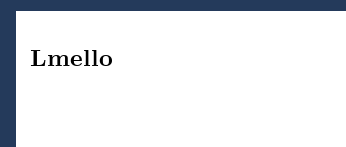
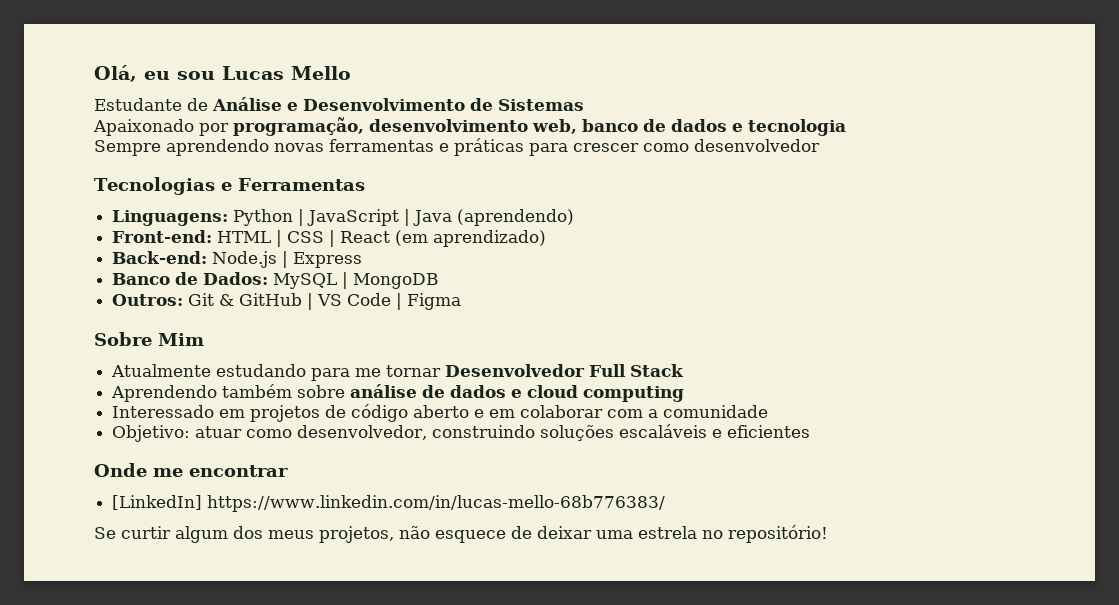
[30,50,113,66] Lmello -> [94,65,351,82] [94,97,584,111] [93,117,846,136] [94,138,820,156] [94,177,365,195] [112,209,575,226] [112,230,547,247] [112,251,363,268] [112,272,440,289] [112,293,462,310] [94,332,204,346] [111,364,685,381] [111,384,685,402] [112,404,769,422] [112,424,811,442] [94,463,288,477] [112,495,666,512] [94,525,828,543] Olá, eu sou Lucas Mello // Estudante de Análise e Desenvolvimento de Sistemas // Apaixonado por programação, desenvolvimento web, banco de dados e tecnologia // Sempre aprendendo novas ferramentas e práticas para crescer como desenvolvedor // Tecnologias e Ferramentas // Linguagens: Python | JavaScript | Java (aprendendo) // Front-end: HTML | CSS | React (em aprendizado) // Back-end: Node.js | Express // Banco de Dados: MySQL | MongoDB // Outros: Git & GitHub | VS Code | Figma // Sobre Mim // Atualmente estudando para me tornar Desenvolvedor Full Stack // Aprendendo também sobre análise de dados e cloud computing // Interessado em projetos de código aberto e em colaborar com a comunidade // Objetivo: atuar como desenvolvedor, construindo soluções escaláveis e eficientes // Onde me encontrar // [LinkedIn] https://www.linkedin.com/in/lucas-mello-68b776383/ // Se curtir algum dos meus projetos, não esquece de deixar uma estrela no repositório!

